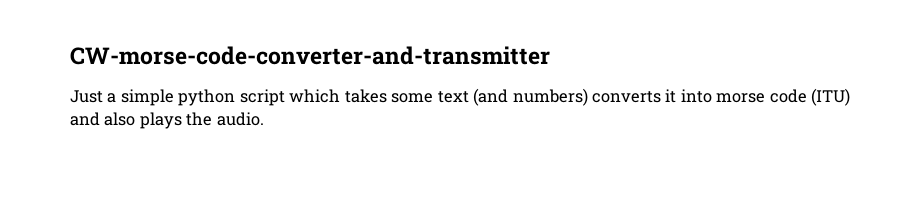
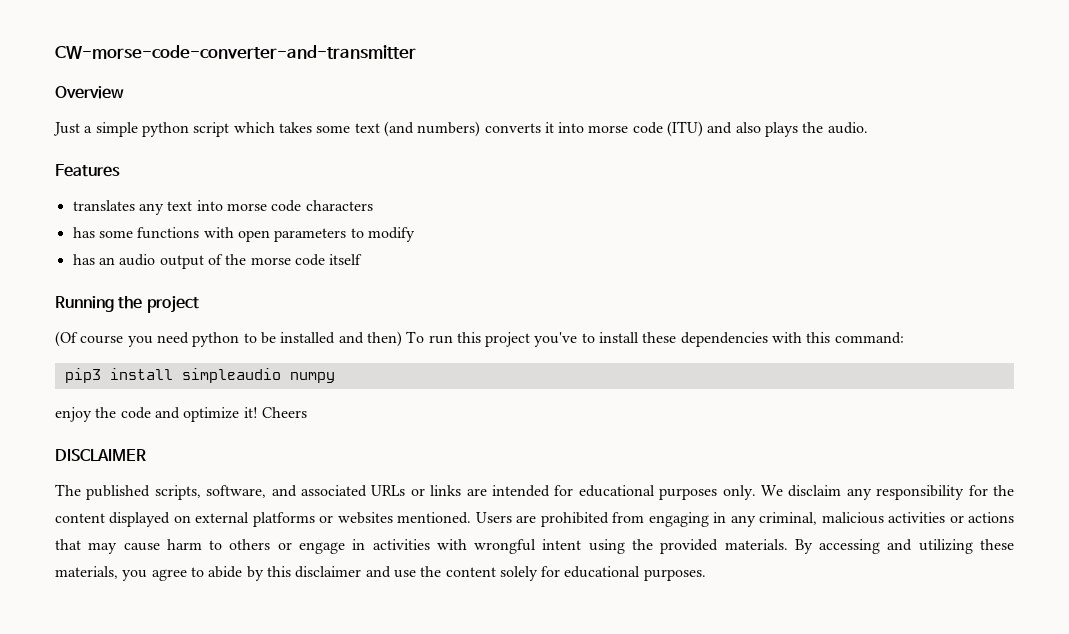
(550, 55) none -> [55,86,124,99] // Overview
(264, 119) none -> [55,164,120,177] [72,200,373,215] [72,227,415,242] [72,254,363,269] [55,295,199,313] [55,331,904,347] [64,368,335,383] [55,407,307,422] [55,449,146,461] [55,484,1014,500] [55,512,1015,527] [55,539,1015,554] [55,566,706,581] // Features // translates any text into morse code characters // has some functions with open parameters to modify // has an audio output of the morse code itself // Running the project // (Of course you need python to be installed and then) To run this project you've to install these dependencies with this command: // pip3 install simpleaudio numpy // enjoy the code and optimize it! Cheers // DISCLAIMER // The published scripts, software, and associated URLs or links are intended for educational purposes only. We disclaim any responsibility for the content displayed on external platforms or websites mentioned. Users are prohibited from engaging in any criminal, malicious activities or actions that may cause harm to others or engage in activities with wrongful intent using the provided materials. By accessing and utilizing these materials, you agree to abide by this disclaimer and use the content solely for educational purposes.

